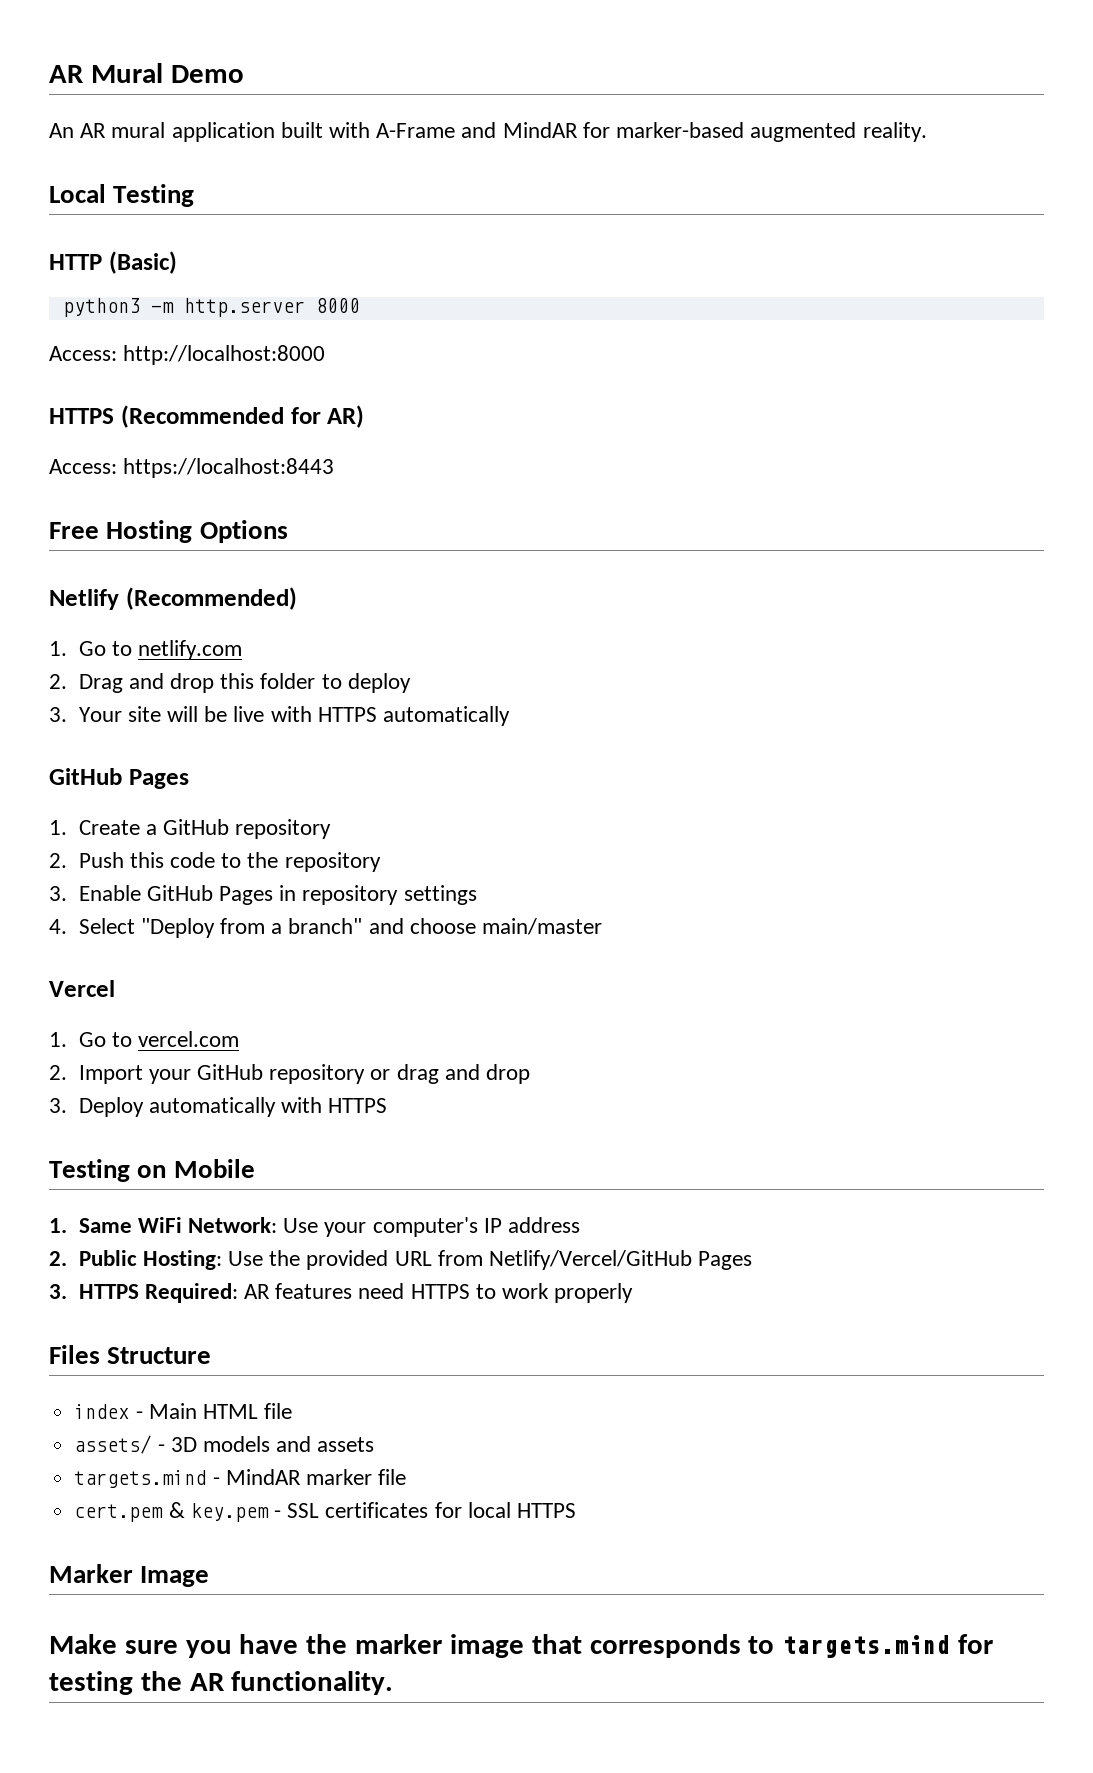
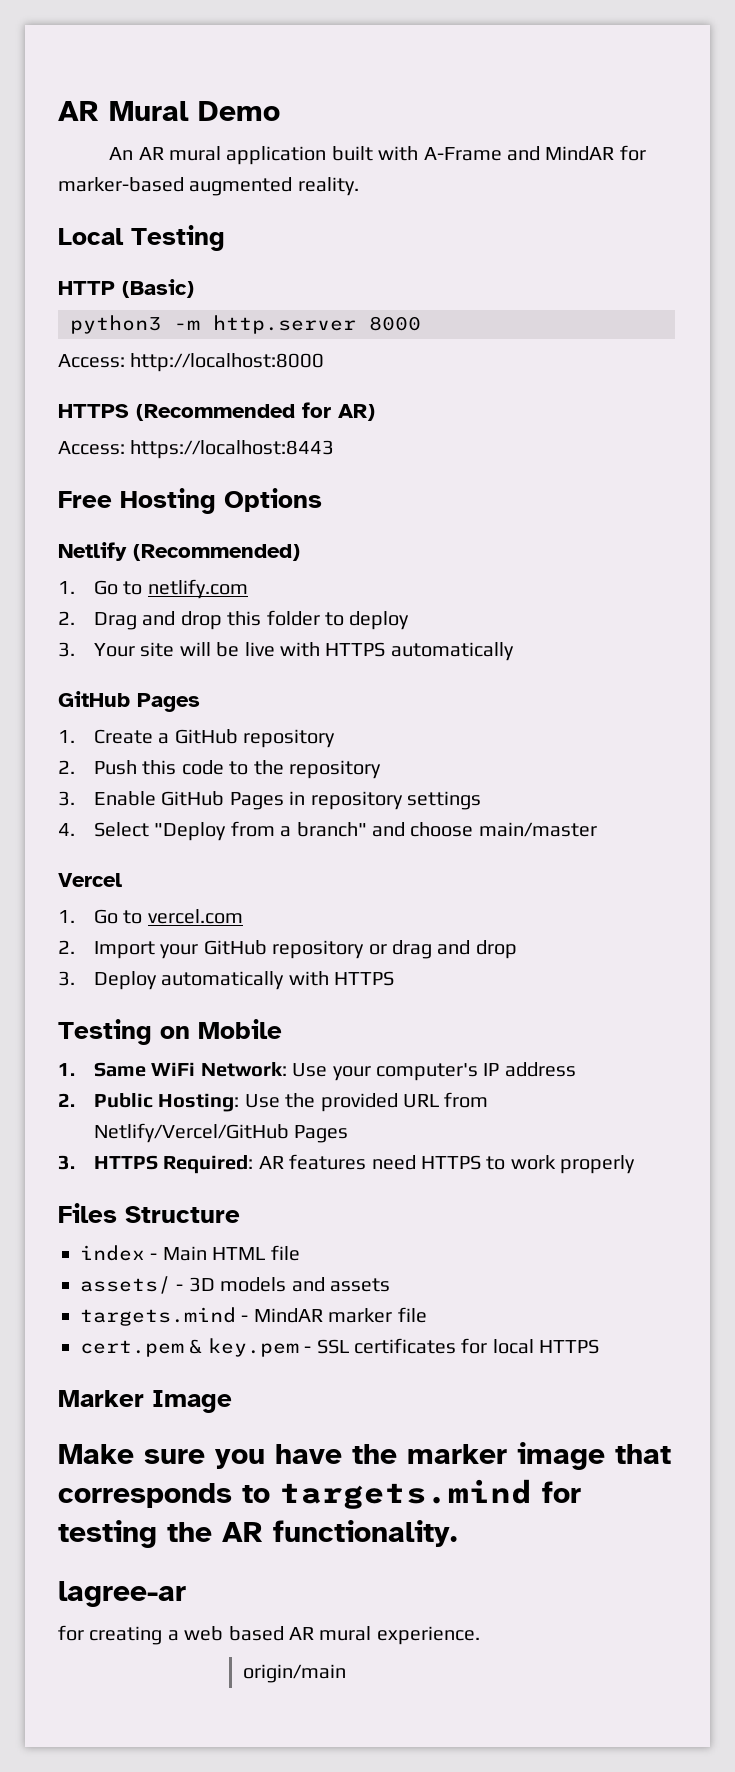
(394, 1683) none -> [58,1581,186,1607] [58,1625,480,1645] [243,1664,347,1683] // lagree-ar // for creating a web based AR mural experience. // origin/main

